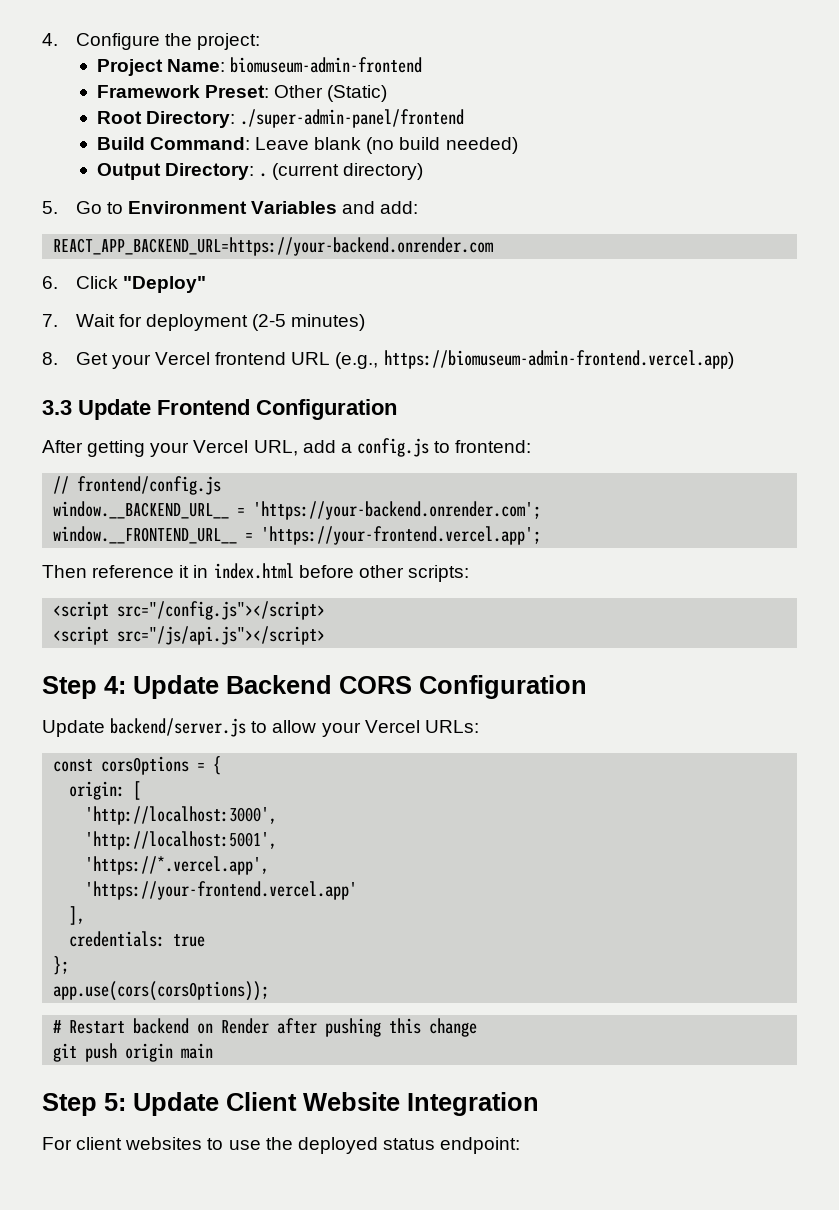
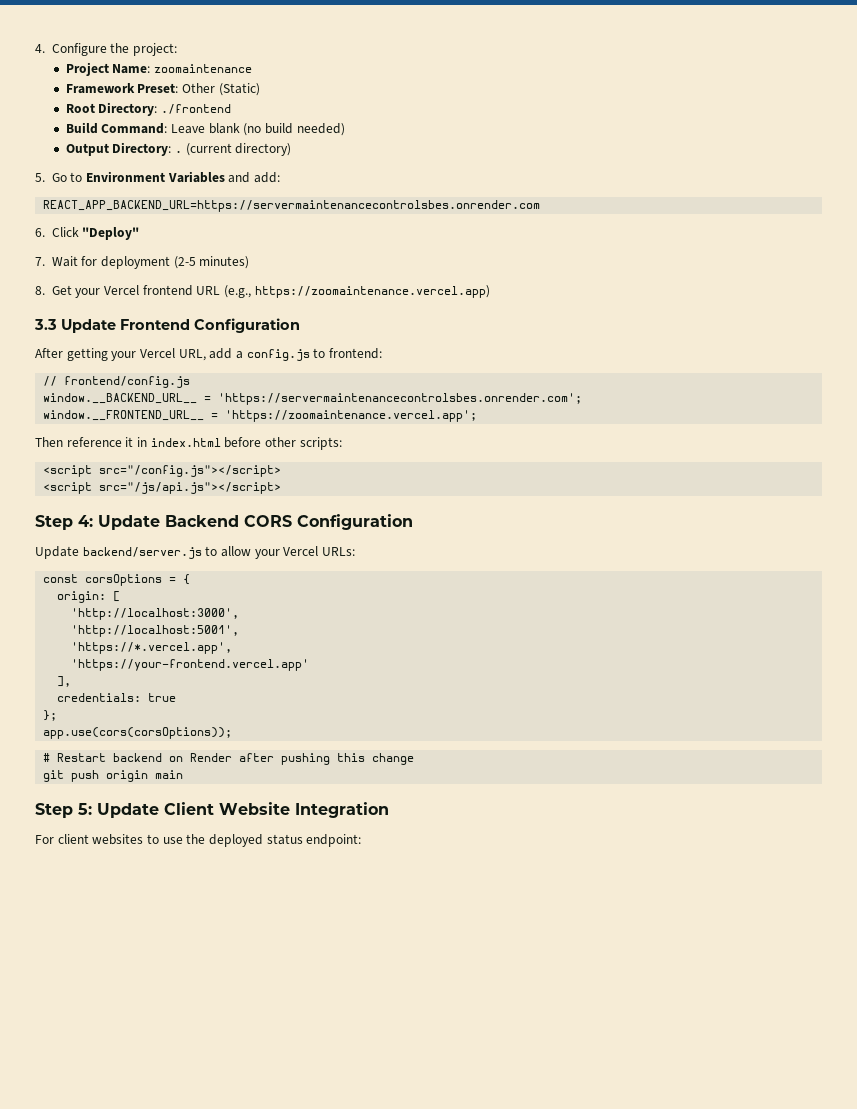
[230,57,423,73] biomuseum-admin-frontend -> [153,64,252,73] zoomaintenance
[240,109,465,128] ./super-admin-panel/frontend -> [160,104,231,114] ./frontend
[53,237,494,256] REACT_APP_BACKEND_URL=https://your-backend.onrender.com -> [43,200,541,212] REACT_APP_BACKEND_URL=https://servermaintenancecontrolsbes.onrender.com
[383,350,734,369] https://biomuseum-admin-frontend.vercel.app) -> [254,285,490,298] https://zoomaintenance.vercel.app)
[253,501,542,520] 'https://your-backend.onrender.com'; -> [218,393,583,405] 'https://servermaintenancecontrolsbes.onrender.com';
[261,526,542,545] 'https://your-frontend.vercel.app'; -> [225,410,478,422] 'https://zoomaintenance.vercel.app';

